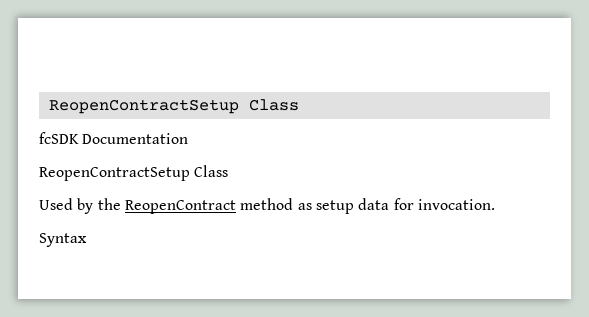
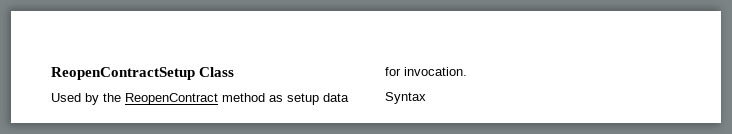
[48,99,299,114] [39,132,189,144] [39,165,229,181] ReopenContractSetup Class // fcSDK Documentation // ReopenContractSetup Class -> [51,67,235,80] ReopenContractSetup Class

